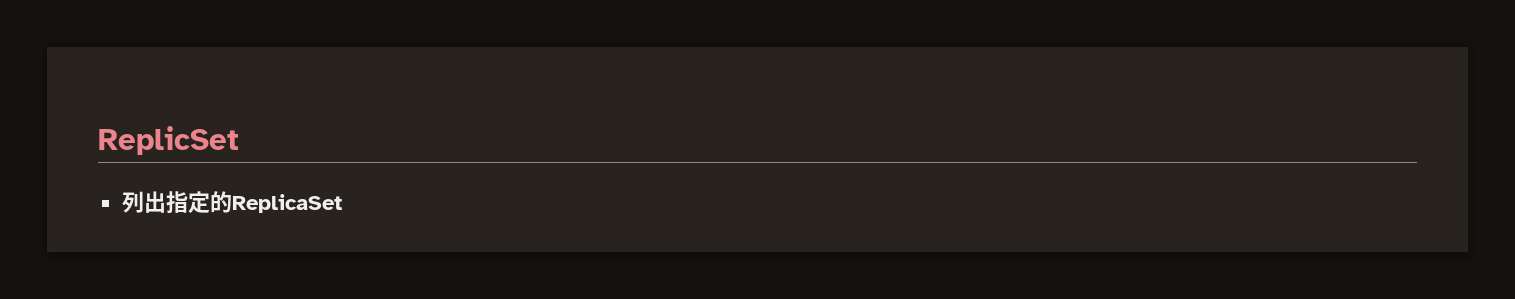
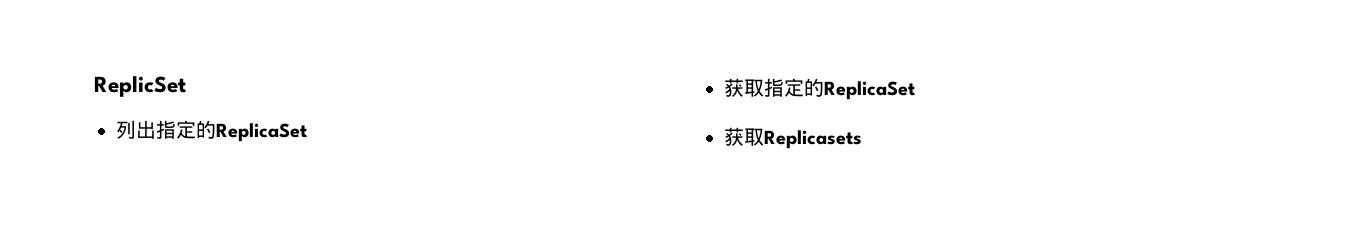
(343, 203) none -> [724,78,915,100] [724,127,862,149] // 获取指定的ReplicaSet // 获取Replicasets

